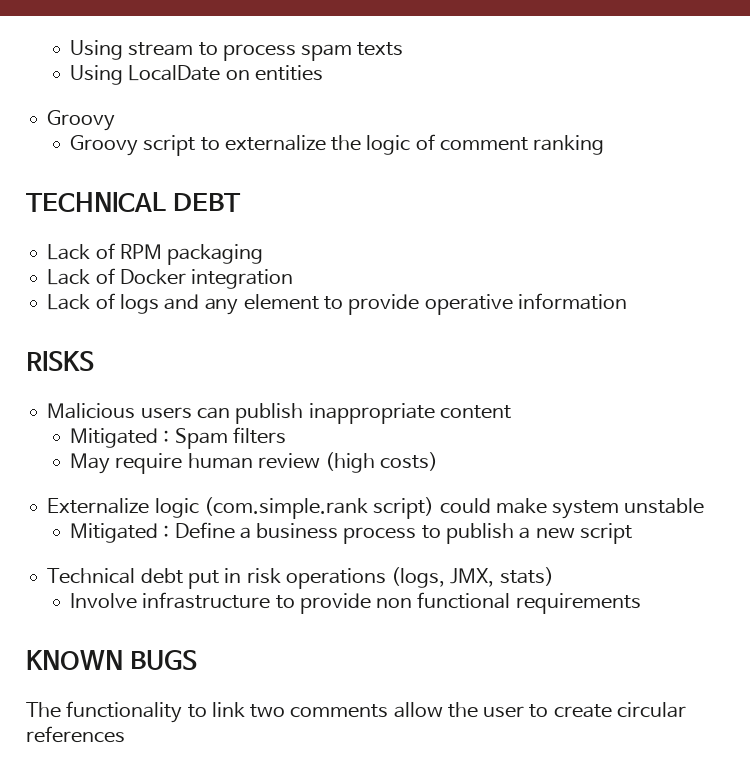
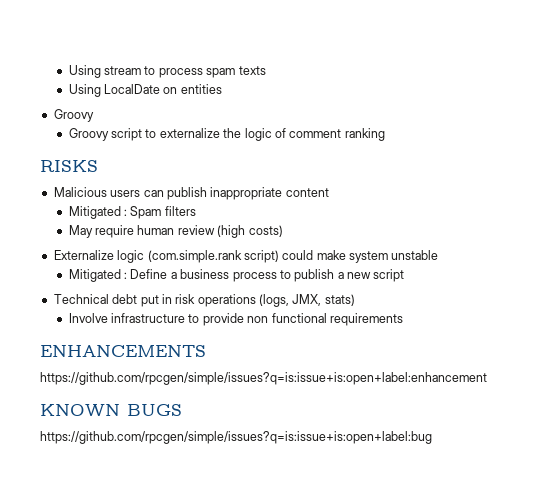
[26,192,242,212] [47,243,264,265] [47,268,294,289] [47,293,627,315] // TECHNICAL DEBT // Lack of RPM packaging // Lack of Docker integration // Lack of logs and any element to provide operative information -> (385, 134) none
(641, 603) none -> [40,345,206,357] [40,372,487,385] // ENHANCEMENTS // https://github.com/rpcgen/simple/issues?q=is:issue+is:open+label:enhancement
[26,701,686,723] [26,726,125,743] The functionality to link two comments allow the user to create circular references -> [40,431,432,444] https://github.com/rpcgen/simple/issues?q=is:issue+is:open+label:bug

